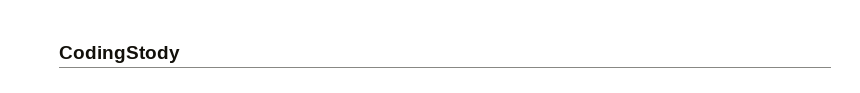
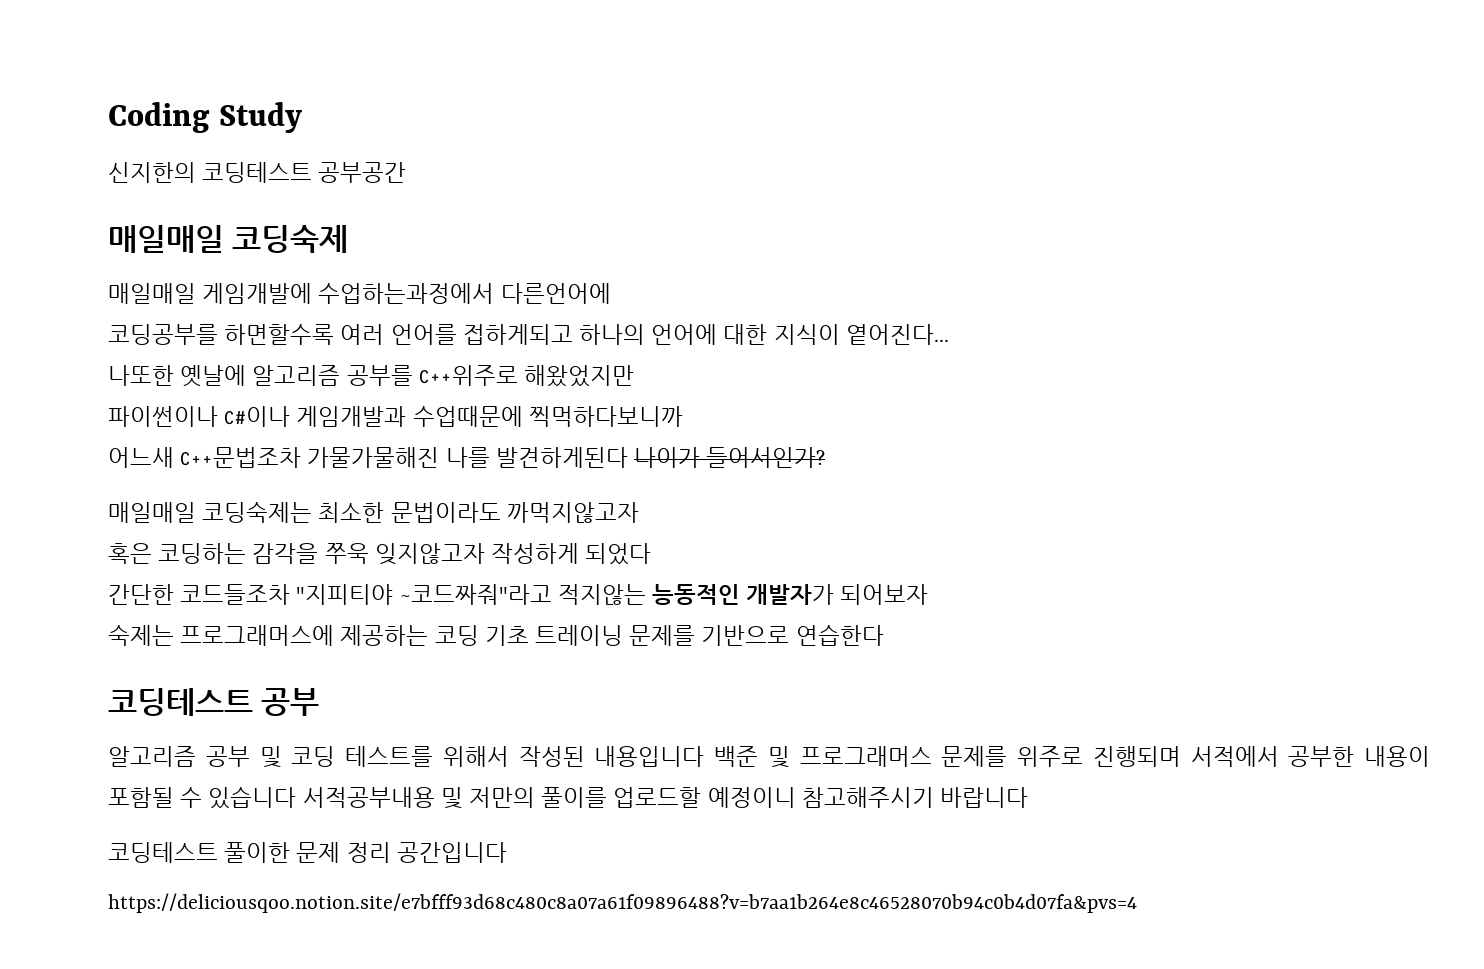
[59,46,180,63] CodingStody -> [108,102,302,133] [108,162,407,183] [108,225,349,253] [108,283,611,304] [108,324,949,345] [108,365,635,387] [108,406,683,427] [108,447,826,468] [108,501,639,523] [108,543,652,565] [108,584,929,605] [108,624,884,646] [108,688,320,716] [108,746,1430,768] [108,786,1029,809] [108,842,507,863] [108,893,1137,913] Coding Study // 신지한의 코딩테스트 공부공간 // 매일매일 코딩숙제 // 매일매일 게임개발에 수업하는과정에서 다른언어에 // 코딩공부를 하면할수록 여러 언어를 접하게되고 하나의 언어에 대한 지식이 옅어진다... // 나또한 옛날에 알고리즘 공부를 C++위주로 해왔었지만 // 파이썬이나 C#이나 게임개발과 수업때문에 찍먹하다보니까 // 어느새 C++문법조차 가물가물해진 나를 발견하게된다 나이가 들어서인가? // 매일매일 코딩숙제는 최소한 문법이라도 까먹지않고자 // 혹은 코딩하는 감각을 쭈욱 잊지않고자 작성하게 되었다 // 간단한 코드들조차 "지피티야 ~코드짜줘"라고 적지않는 능동적인 개발자가 되어보자 // 숙제는 프로그래머스에 제공하는 코딩 기초 트레이닝 문제를 기반으로 연습한다 // 코딩테스트 공부 // 알고리즘 공부 및 코딩 테스트를 위해서 작성된 내용입니다 백준 및 프로그래머스 문제를 위주로 진행되며 서적에서 공부한 내용이 포함될 수 있습니다 서적공부내용 및 저만의 풀이를 업로드할 예정이니 참고해주시기 바랍니다 // 코딩테스트 풀이한 문제 정리 공간입니다 // https://deliciousqoo.notion.site/e7bfff93d68c480c8a07a61f09896488?v=b7aa1b264e8c46528070b94c0b4d07fa&pvs=4

